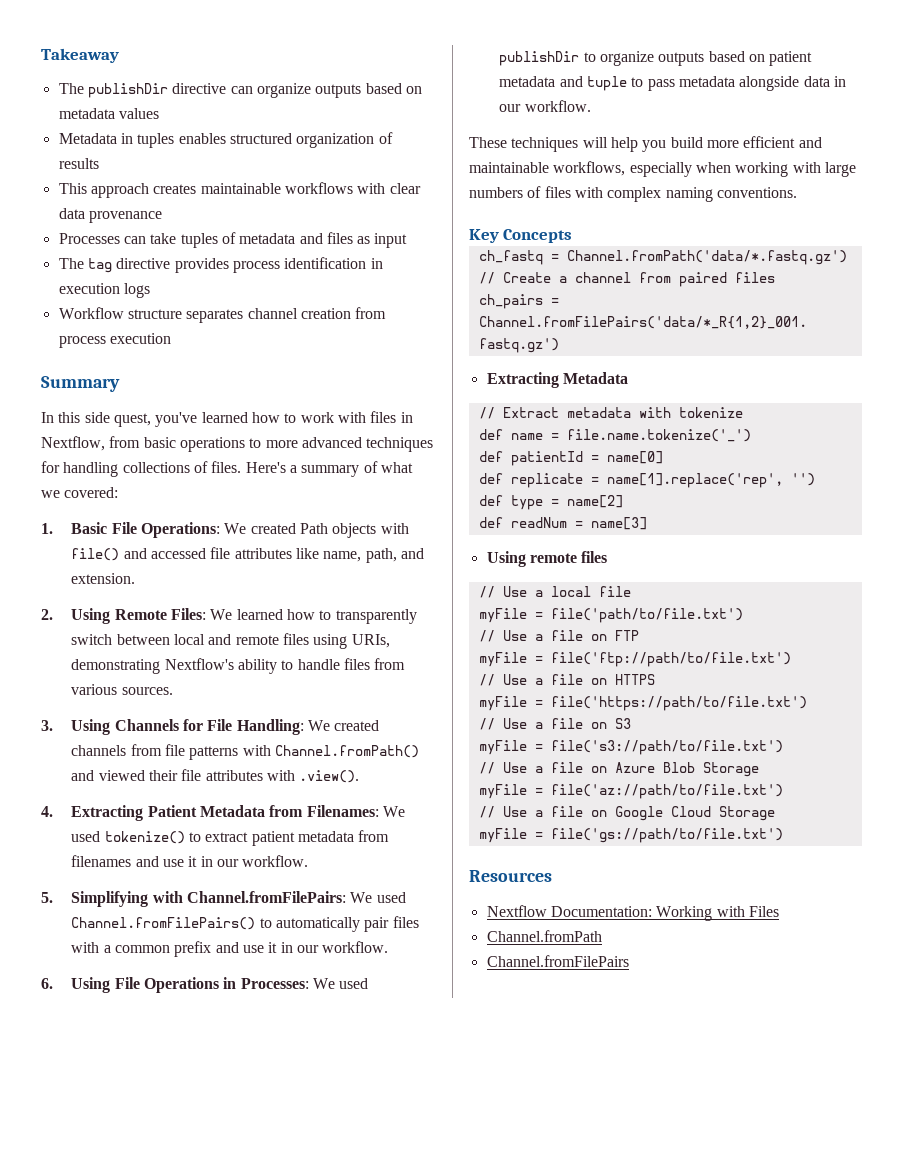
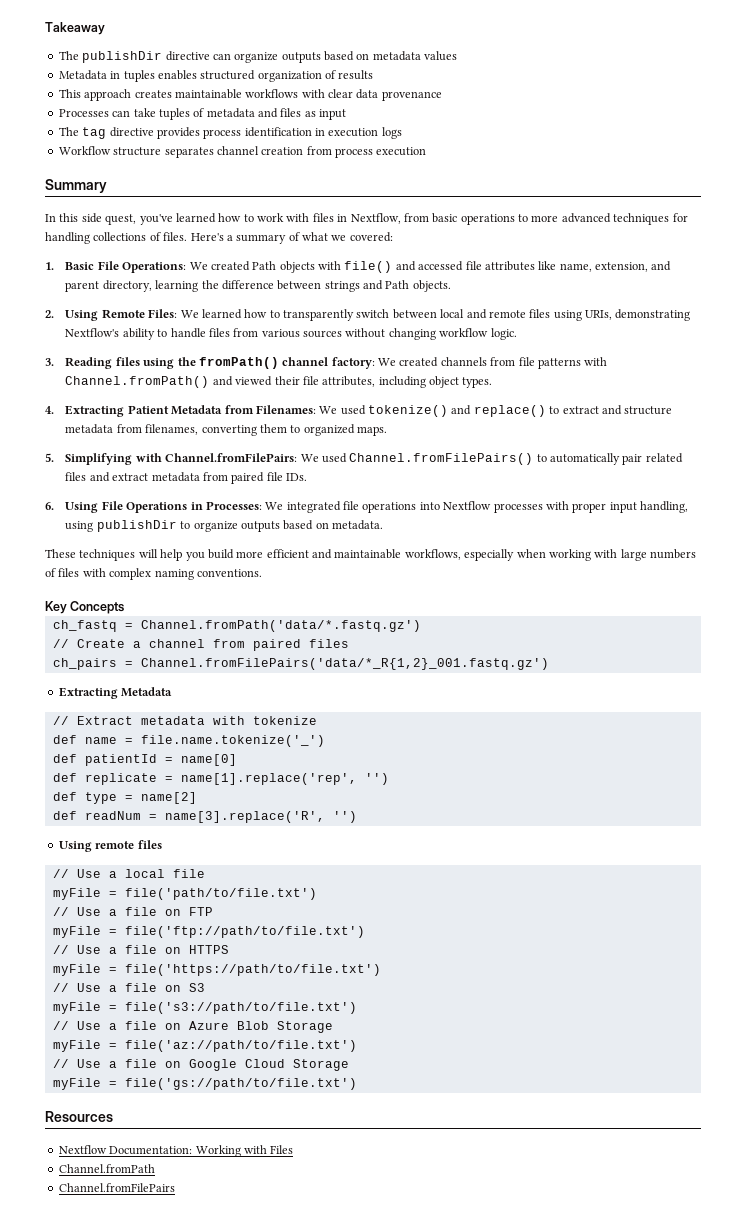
[365,548,424,563] [71,573,136,584] path, and extension. -> [594,261,672,272] [65,280,451,292] extension, and parent directory, learning the difference between strings and Path objects.
[121,687,173,695] [41,719,304,735] sources. // 3. Using Channels for File Handling: -> [302,328,517,340] [45,357,375,369] sources without changing workflow logic. // 3. Reading files using the fromPath() channel factory:
[205,770,360,783] attributes with .view(). -> [322,376,493,388] attributes, including object types.
[189,830,390,846] [71,855,309,867] to extract patient metadata from filenames and use it in our workflow. -> [451,405,673,417] [65,424,387,436] and replace() to extract and structure metadata from filenames, converting them to organized maps.
[392,916,419,928] [71,941,389,957] files with a common prefix and use it in our workflow. -> [645,453,683,463] [65,472,307,484] related files and extract metadata from paired file IDs.
[339,978,369,989] used -> [286,501,688,513] [65,521,94,532] integrated file operations into Nextflow processes with proper input handling, using
[769,51,813,66] [499,76,846,91] [499,100,591,112] patient metadata and tuple to pass metadata alongside data in our workflow. -> [331,520,383,530] metadata.
[590,517,647,530] name[3] -> [164,811,357,823] name[3].replace('R', '')

